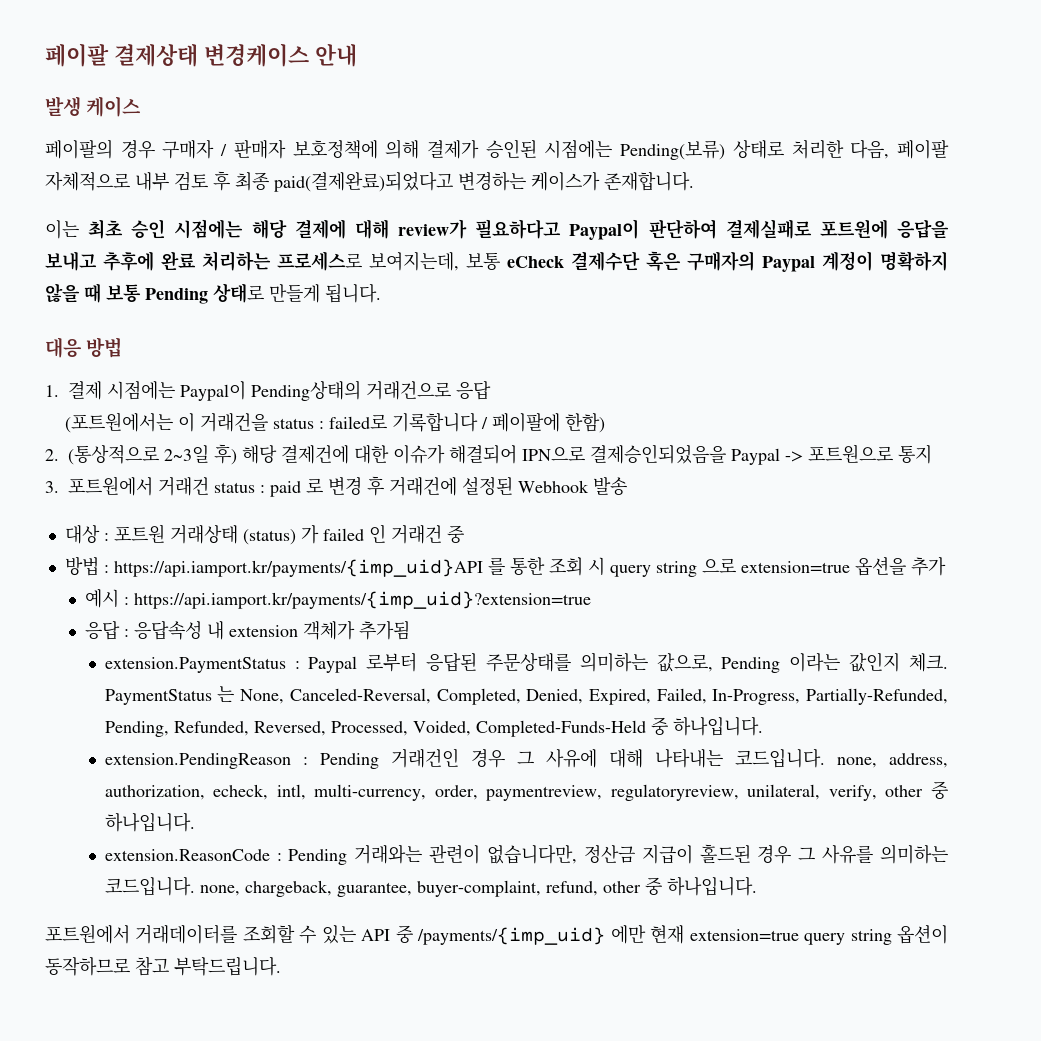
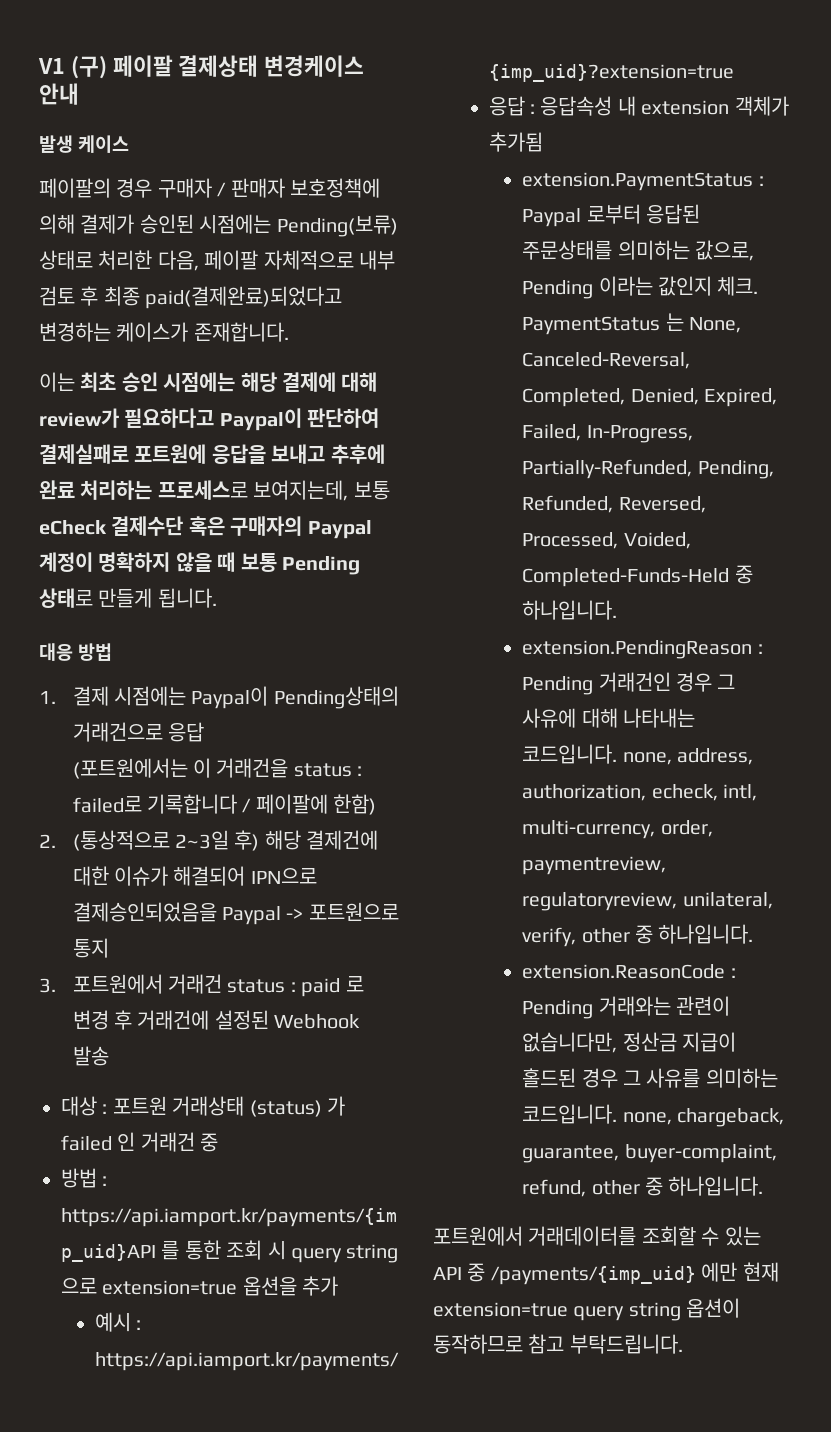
(45, 55) none -> [38,56,107,79] V1 (구)

